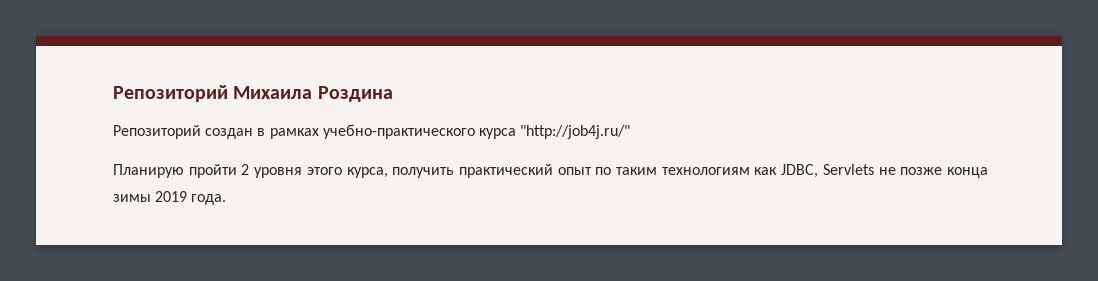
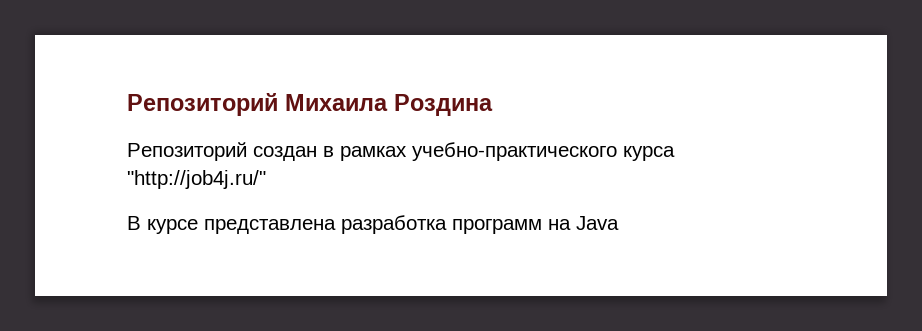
[113,164,989,178] [113,191,227,205] Планирую пройти 2 уровня этого курса, получить практический опыт по таким технологиям как JDBC, Servlets не позже конца зимы 2019 года. -> [127,215,619,234] В курсе представлена разработка программ на Java

